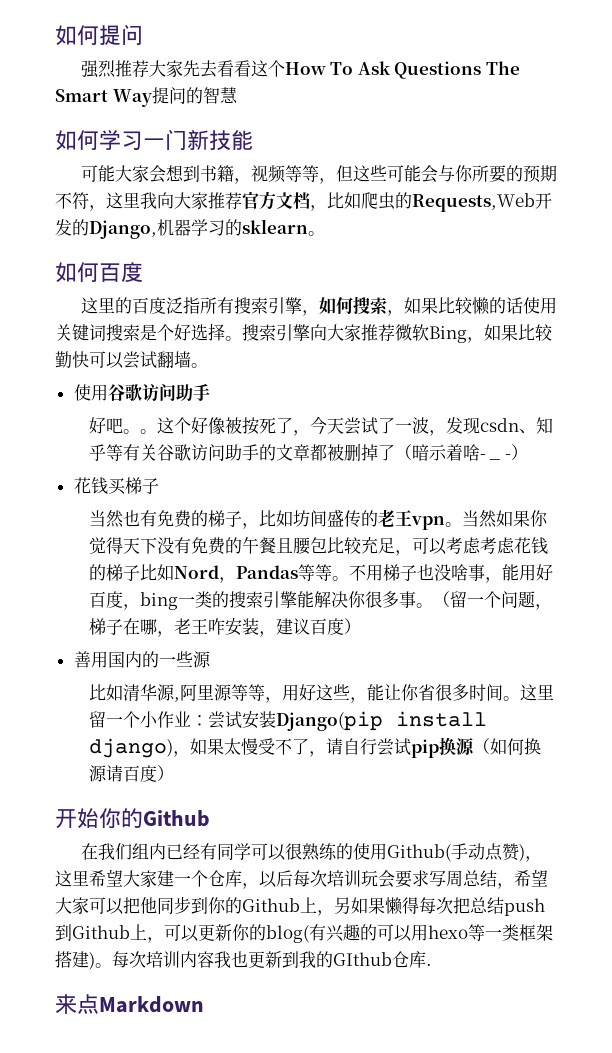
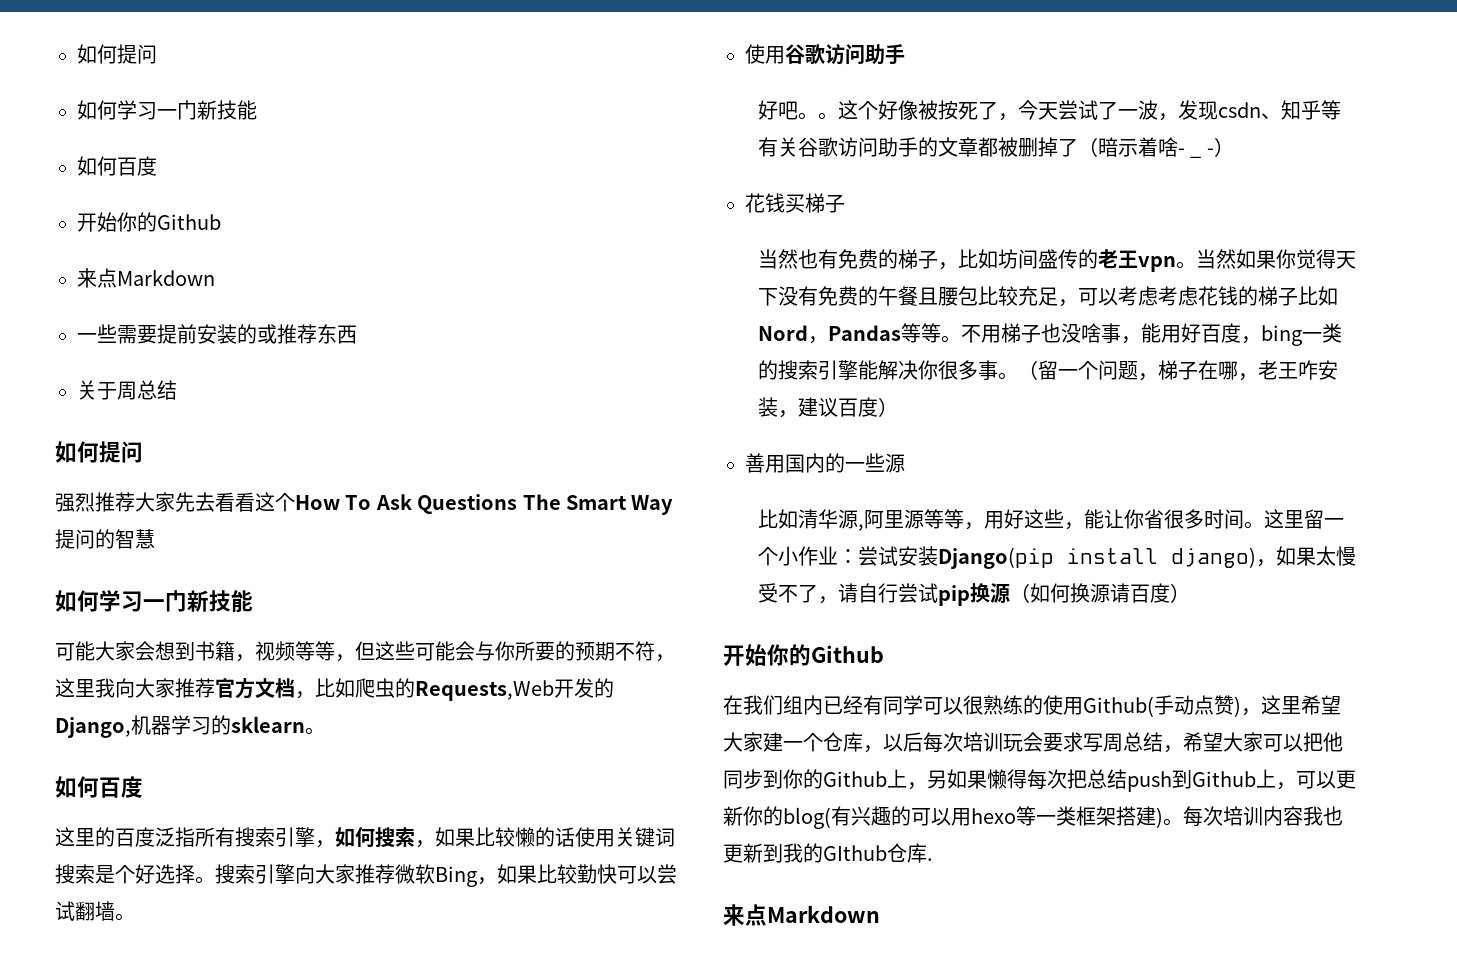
[55,24,143,46] 如何提问 -> [77,44,157,64] [77,100,257,120] [77,156,157,176] [77,212,221,232] [77,268,215,288] [77,324,357,344] [77,380,177,400] [55,441,143,463] 如何提问 // 如何学习一门新技能 // 如何百度 // 开始你的Github // 来点Markdown // 一些需要提前安装的或推荐东西 // 关于周总结 // 如何提问

